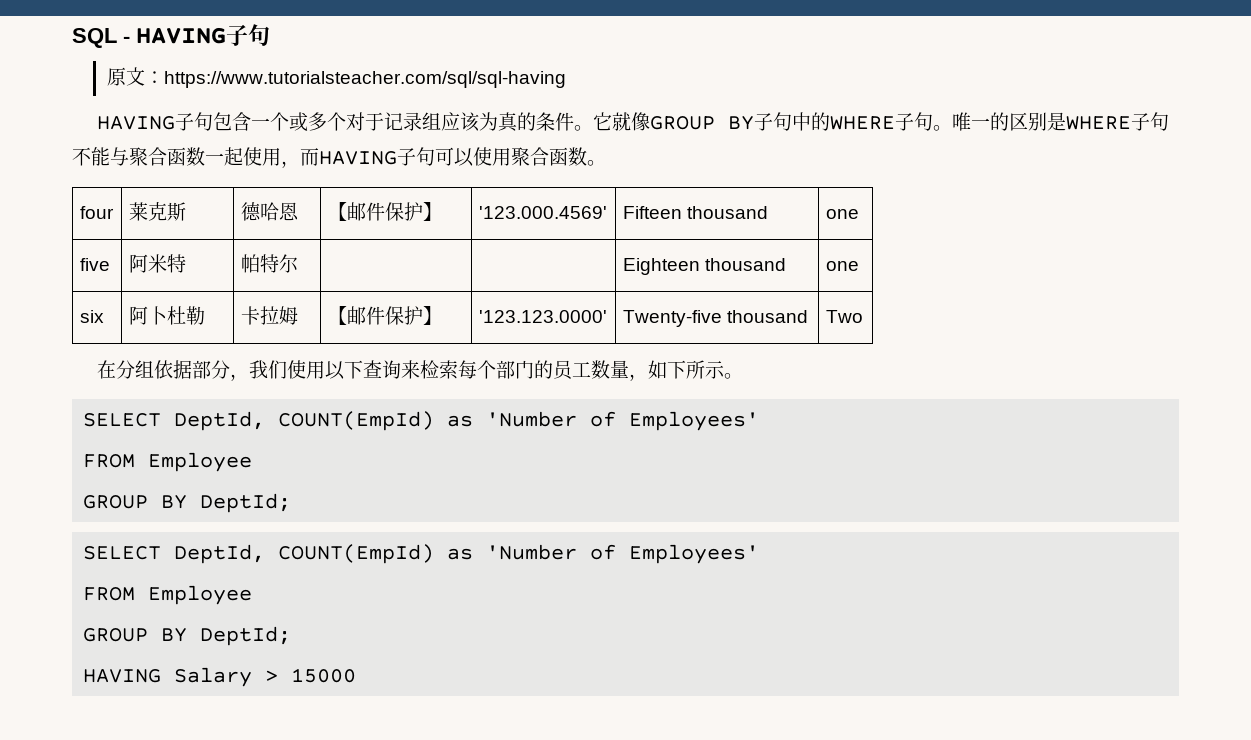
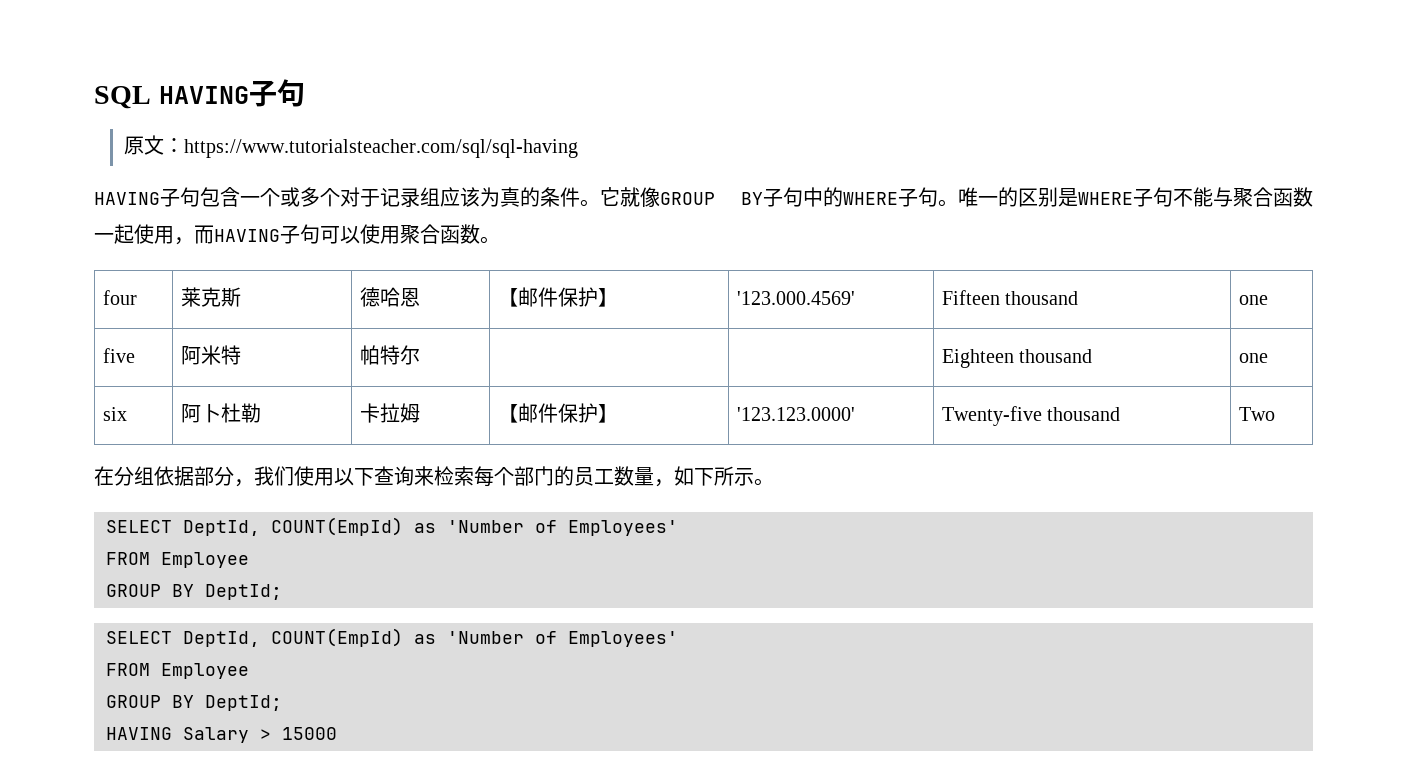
[123,36,130,43] - -> (151, 97) none

